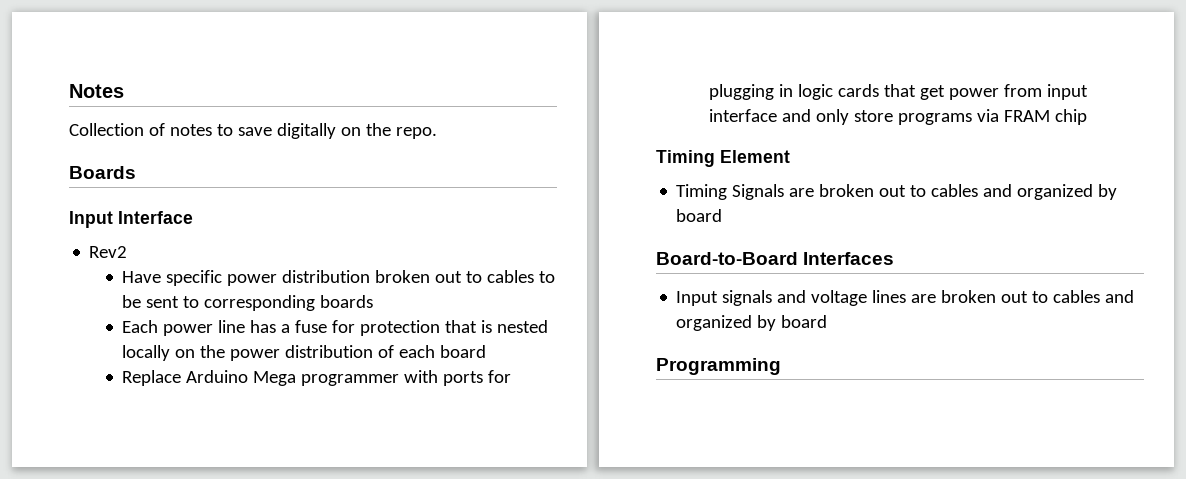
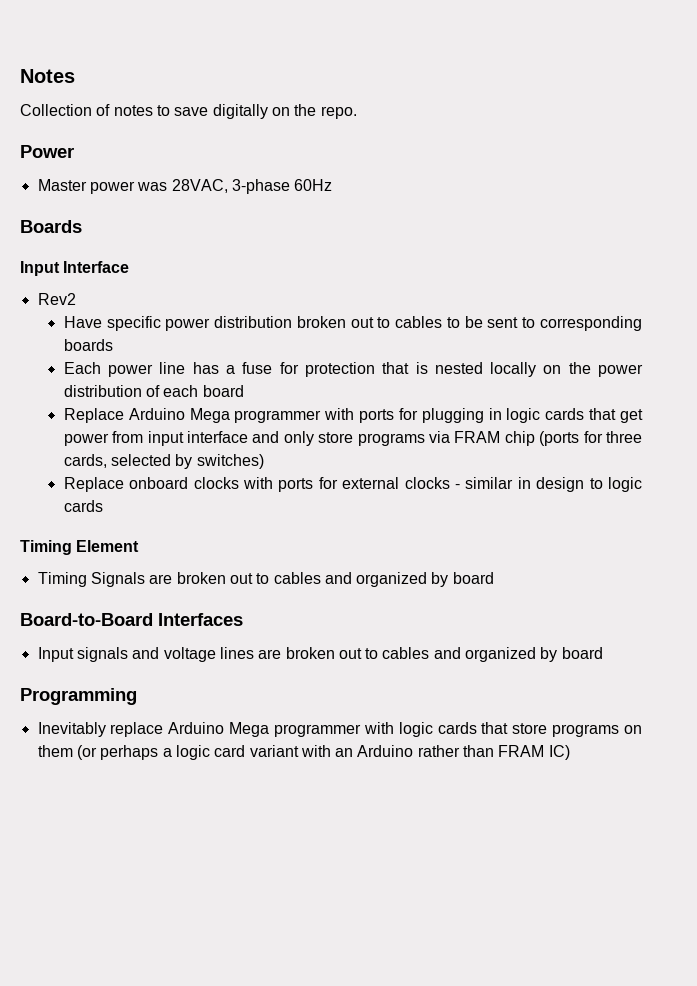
(437, 133) none -> [20,145,74,158] [37,179,333,194] // Power // Master power was 28VAC, 3-phase 60Hz
(1088, 117) none -> [539,431,643,446] [63,454,264,469] [63,477,643,492] [63,500,103,512] (ports for three cards, selected by switches) // Replace onboard clocks with ports for external clocks - similar in design to logic cards
(781, 366) none -> [37,722,643,737] [37,745,570,760] // Inevitably replace Arduino Mega programmer with logic cards that store programs on them (or perhaps a logic card variant with an Arduino rather than FRAM IC)

